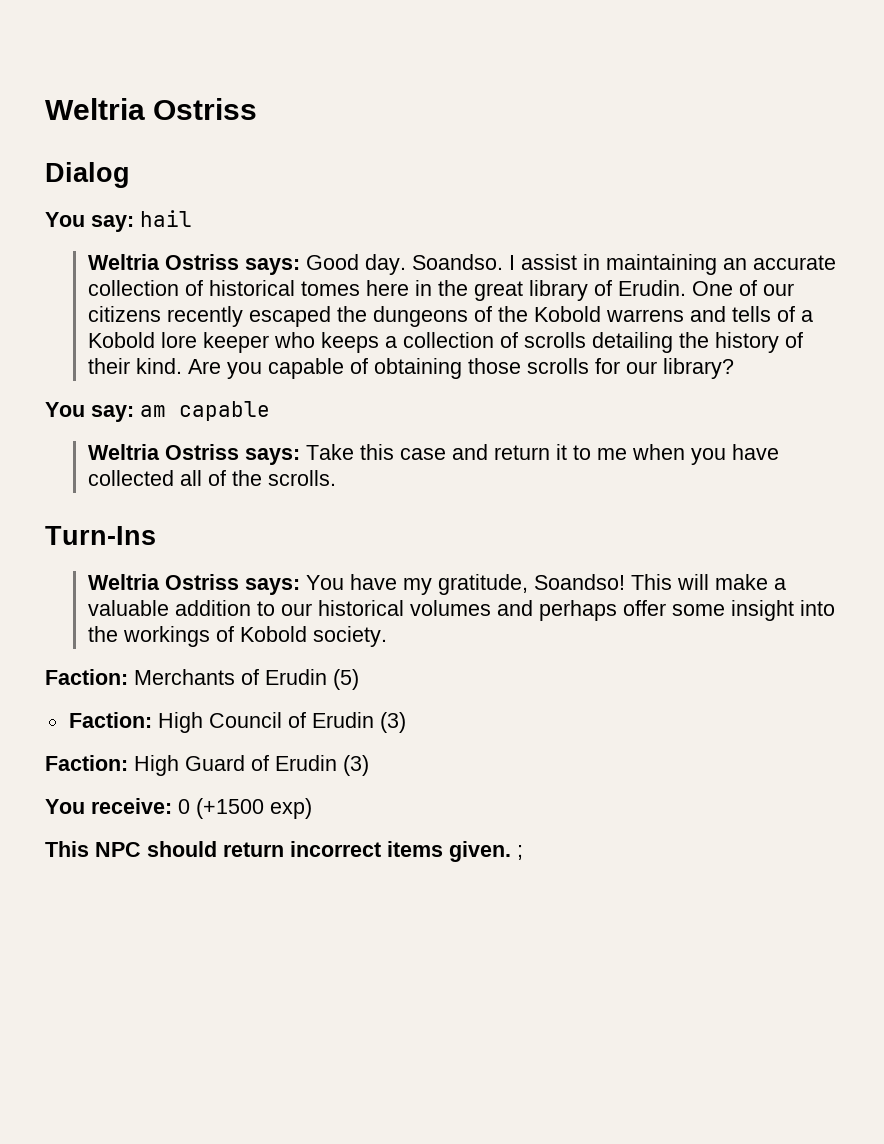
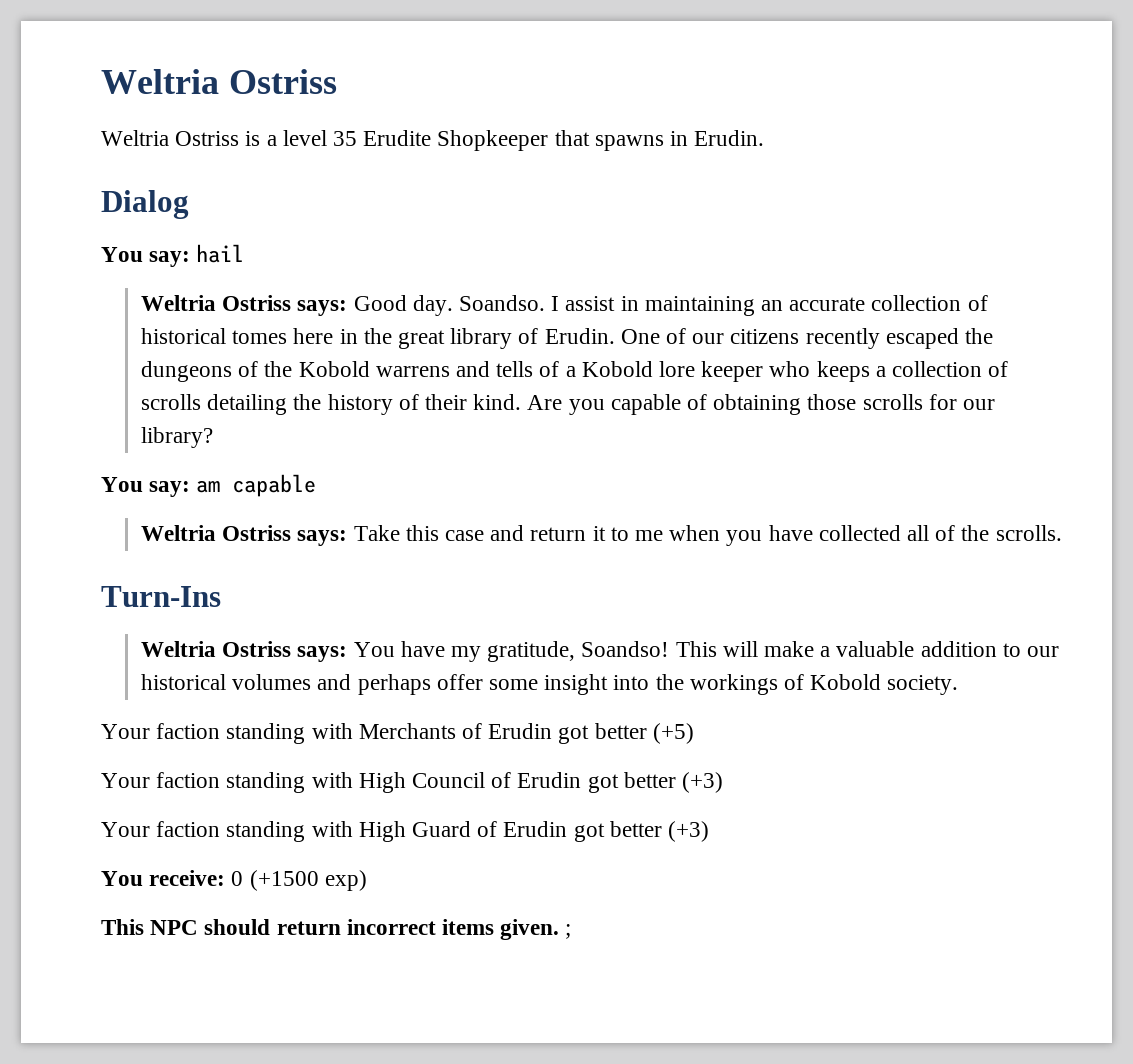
[45,98,258,120] Weltria Ostriss -> [101,69,337,94] [101,130,765,151] Weltria Ostriss // Weltria Ostriss is a level 35 Erudite Shopkeeper that spawns in Erudin.
[45,669,359,690] [68,712,406,733] [45,755,128,771] Faction: Merchants of Erudin (5) // Faction: High Council of Erudin (3) // Faction: -> [101,723,694,744] [101,772,724,793] [101,821,353,842] Your faction standing with Merchants of Erudin got better (+5) // Your faction standing with High Council of Erudin got better (+3) // Your faction standing with
[343,755,369,776] (3) -> [573,821,710,842] got better (+3)

